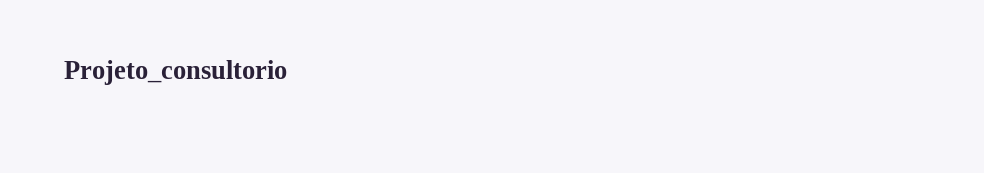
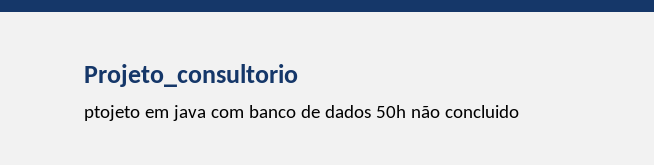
(287, 72) none -> [84,105,519,121] // ptojeto em java com banco de dados 50h não concluido

